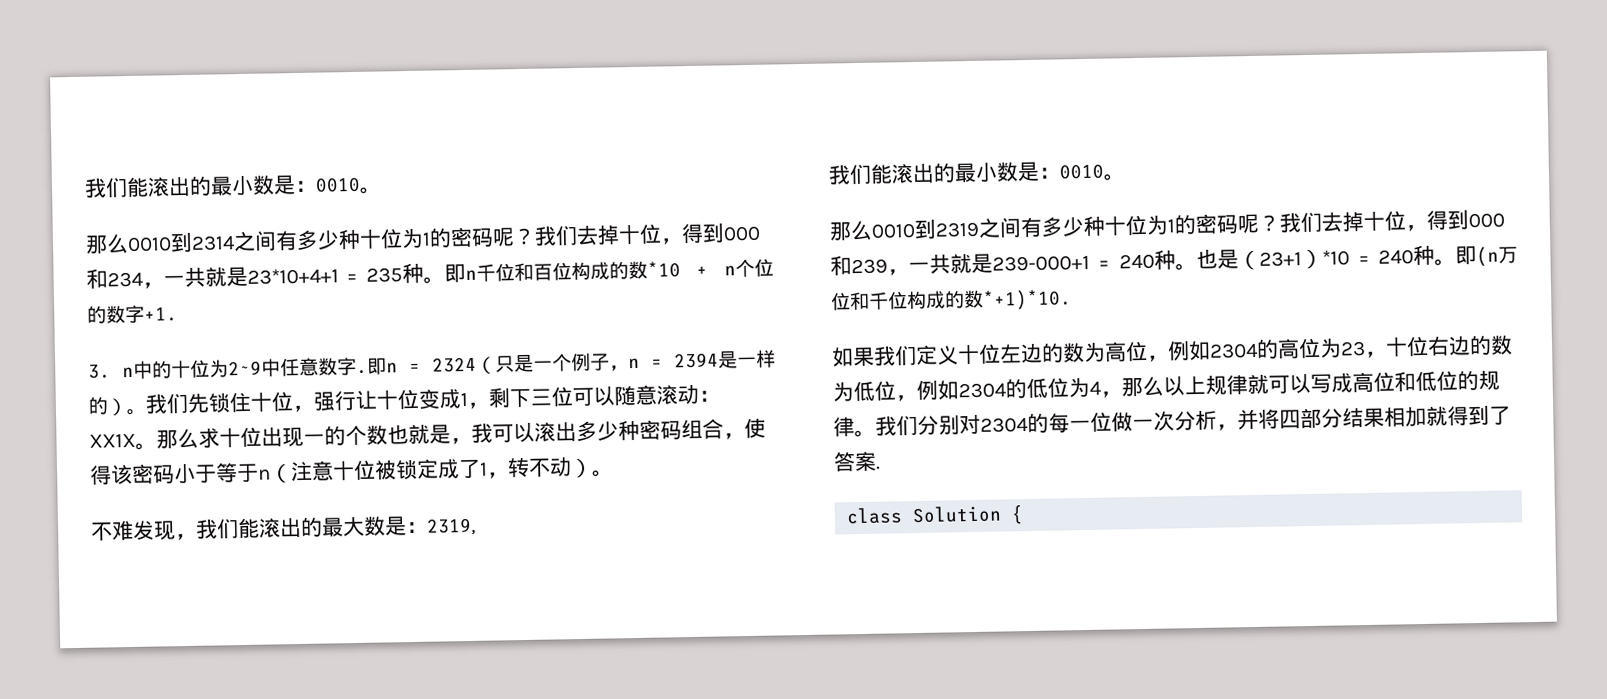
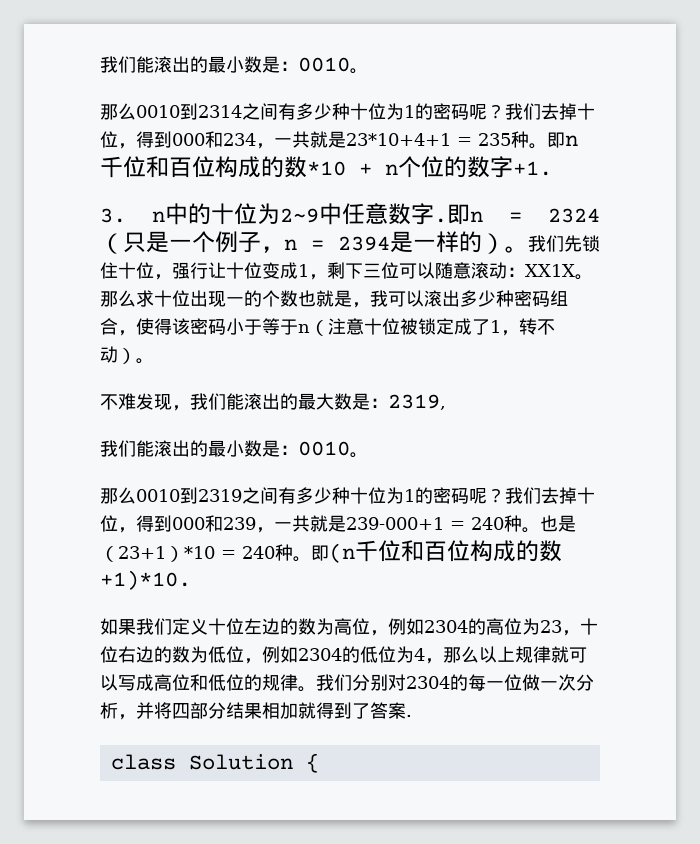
[1498,246,1518,264] [830,289,1072,311] 万位和千位构成的数*+1)*10. -> [355,540,562,562] [100,570,191,590] 千位和百位构成的数+1)*10.

